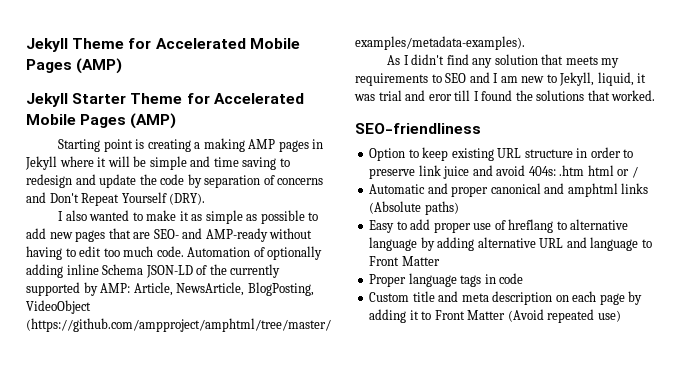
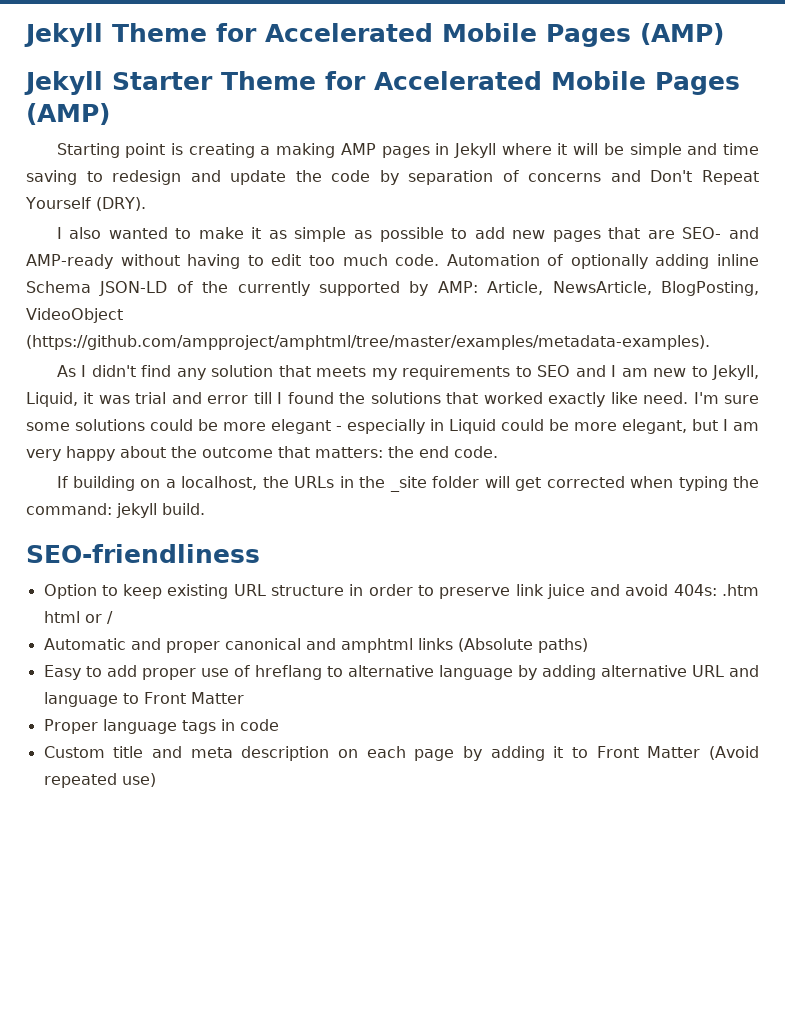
[597,72,634,86] liquid, -> [26,392,78,407] Liquid,
[428,94,452,101] eror -> [207,395,249,404] error
[611,90,656,101] worked. -> [483,392,760,407] [26,419,759,434] [26,446,498,461] [56,476,759,492] [26,503,205,518] worked exactly like need. I'm sure some solutions could be more elegant - especially in Liquid could be more elegant, but I am very happy about the outcome that matters: the end code. // If building on a localhost, the URLs in the _site folder will get corrected when typing the command: jekyll build.

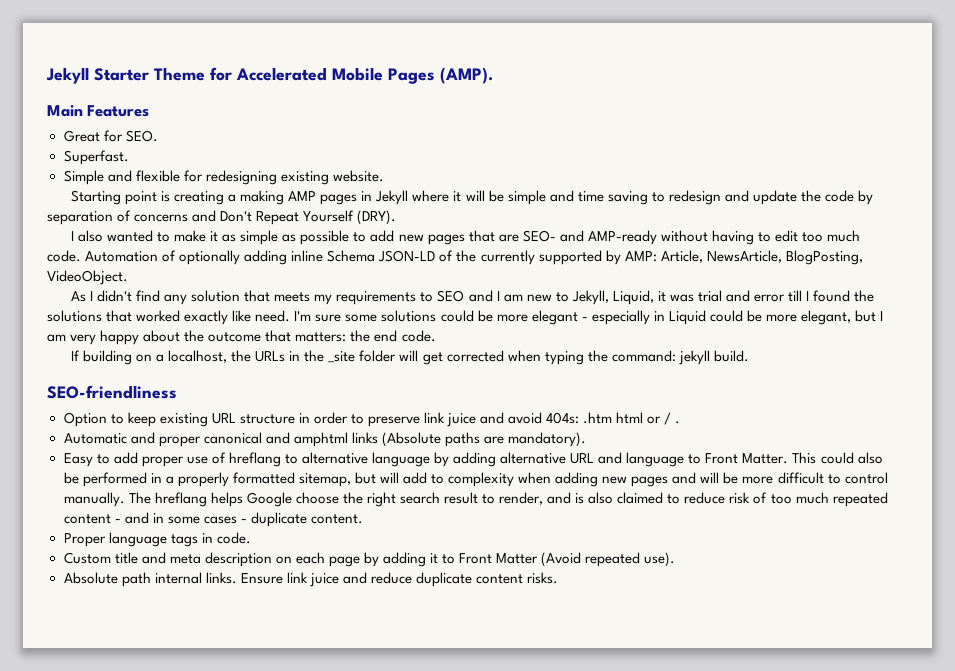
[24,23,724,47] [24,71,103,95] Jekyll Theme for Accelerated Mobile Pages (AMP) // Jekyll -> [46,67,89,84] Jekyll
[26,103,110,125] (AMP) -> [440,67,493,84] [47,105,150,117] [63,130,158,142] [63,150,129,165] [63,170,384,185] (AMP). // Main Features // Great for SEO. // Superfast. // Simple and flexible for redesigning existing website.
[26,308,123,323] [26,335,710,350] VideoObject (https://github.com/ampproject/amphtml/tree/master/examples/metadata-examples). -> [47,270,128,285] VideoObject.
(113, 617) none -> [675,421,681,424] .
[537,638,588,653] paths) -> [444,432,586,447] paths are mandatory).
[190,692,244,704] Matter -> [742,452,883,464] [63,472,888,487] [63,492,888,507] [63,512,363,527] Matter. This could also be performed in a properly formatted sitemap, but will add to complexity when adding new pages and will be more difficult to control manually. The hreflang helps Google choose the right search result to render, and is also claimed to reduce risk of too much repeated content - and in some cases - duplicate content.
[239,719,279,731] code -> [216,532,251,544] code.
[121,773,156,787] use) -> [644,552,676,567] [63,572,559,587] use). // Absolute path internal links. Ensure link juice and reduce duplicate content risks.

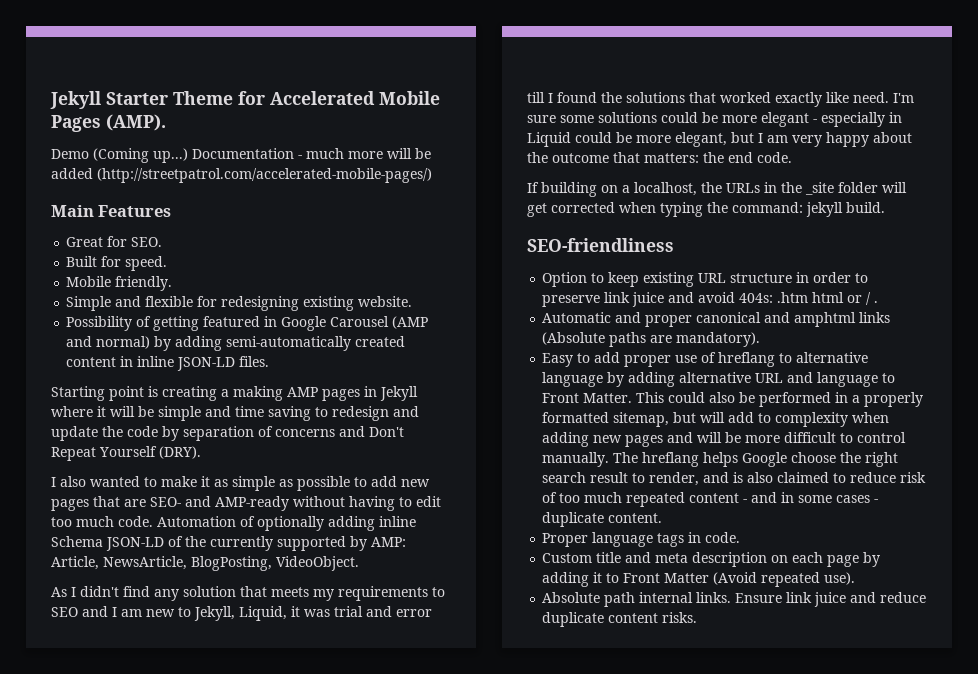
(493, 75) none -> [51,148,431,163] [51,168,432,183] // Demo (Coming up...) Documentation - much more will be added (http://streetpatrol.com/accelerated-mobile-pages/)
[63,150,129,165] Superfast. -> [66,256,168,271] [66,276,173,291] Built for speed. // Mobile friendly.
(384, 176) none -> [66,316,429,331] [66,336,406,351] [66,356,270,371] // Possibility of getting featured in Google Carousel (AMP and normal) by adding semi-automatically created content in inline JSON-LD files.

